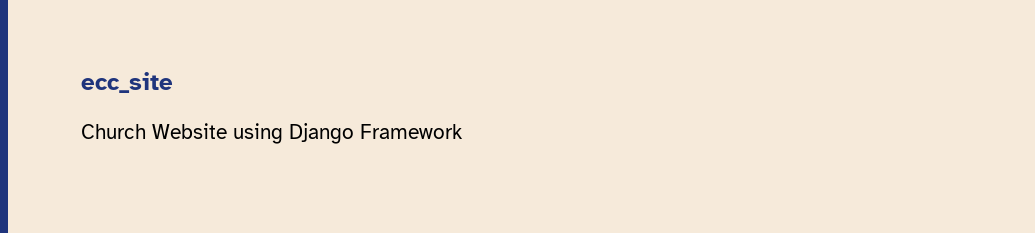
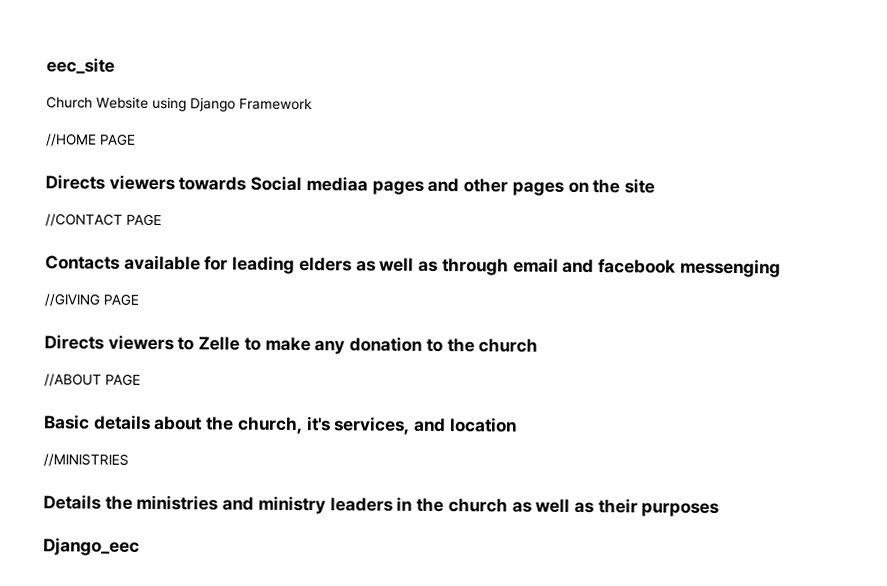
[81,72,173,93] ecc_site -> [46,57,115,74] eec_site
(463, 131) none -> [46,133,136,147] [45,174,655,196] [45,213,162,227] [45,254,781,278] [44,293,139,307] [44,334,539,355] [44,373,141,387] [44,414,517,435] [43,453,129,467] [43,494,720,517] [43,537,140,556] // //HOME PAGE // Directs viewers towards Social mediaa pages and other pages on the site // //CONTACT PAGE // Contacts available for leading elders as well as through email and facebook messenging // //GIVING PAGE // Directs viewers to Zelle to make any donation to the church // //ABOUT PAGE // Basic details about the church, it's services, and location // //MINISTRIES // Details the ministries and ministry leaders in the church as well as their purposes // Django_eec

